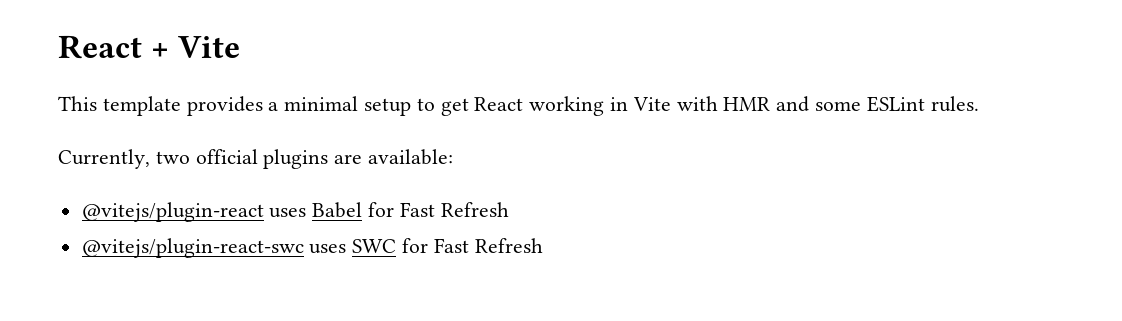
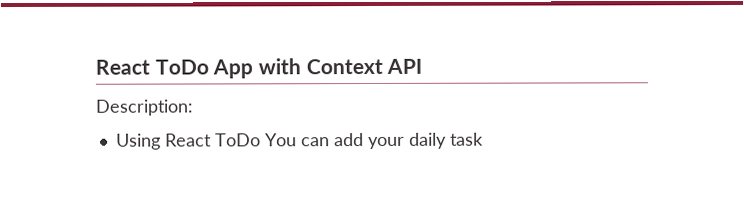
[58,35,241,59] [58,96,979,116] [58,149,454,169] [81,202,509,222] [81,238,543,258] React + Vite // This template provides a minimal setup to get React working in Vite with HMR and some ESLint rules. // Currently, two official plugins are available: // @vitejs/plugin-react uses Babel for Fast Refresh // @vitejs/plugin-react-swc uses SWC for Fast Refresh -> [95,58,423,79] [95,99,194,116] [115,132,484,150] React ToDo App with Context API // Description: // Using React ToDo You can add your daily task

